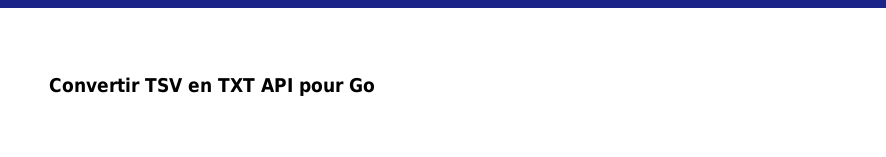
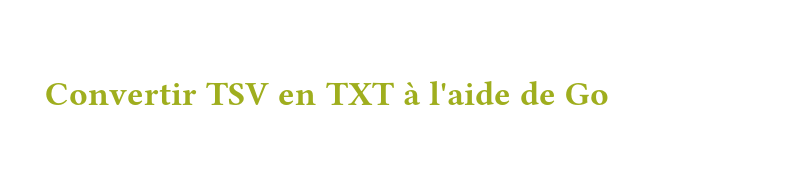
[261,78,344,96] API pour -> [402,81,557,105] à l'aide de

